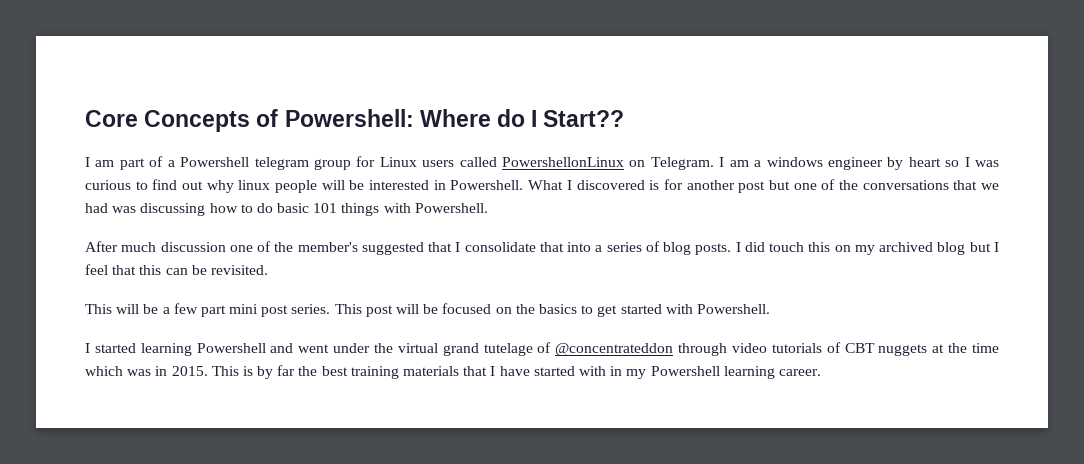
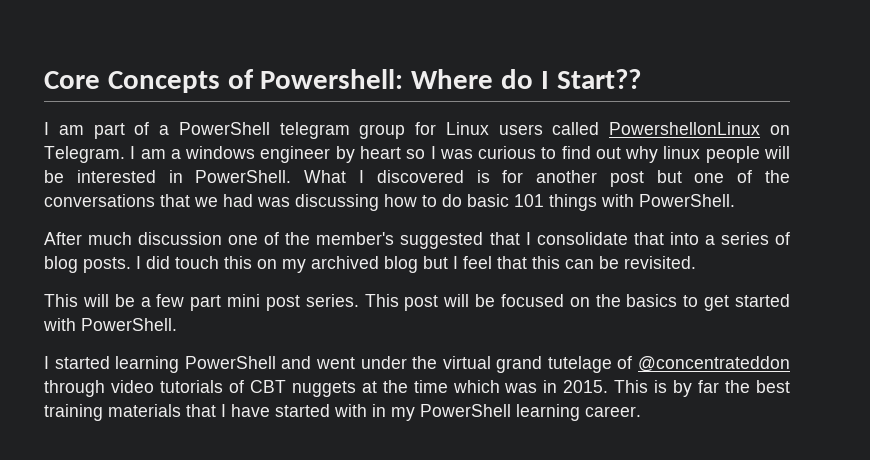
[180,157,250,167] Powershell -> [178,122,270,135] PowerShell
[450,180,524,190] Powershell. -> [195,170,292,183] PowerShell.
[414,203,488,213] Powershell. -> [639,194,735,207] PowerShell.
[696,304,770,314] Powershell. -> [81,318,177,331] PowerShell.
[196,343,266,353] Powershell -> [184,356,276,369] PowerShell
[650,366,720,376] Powershell -> [420,404,511,417] PowerShell

